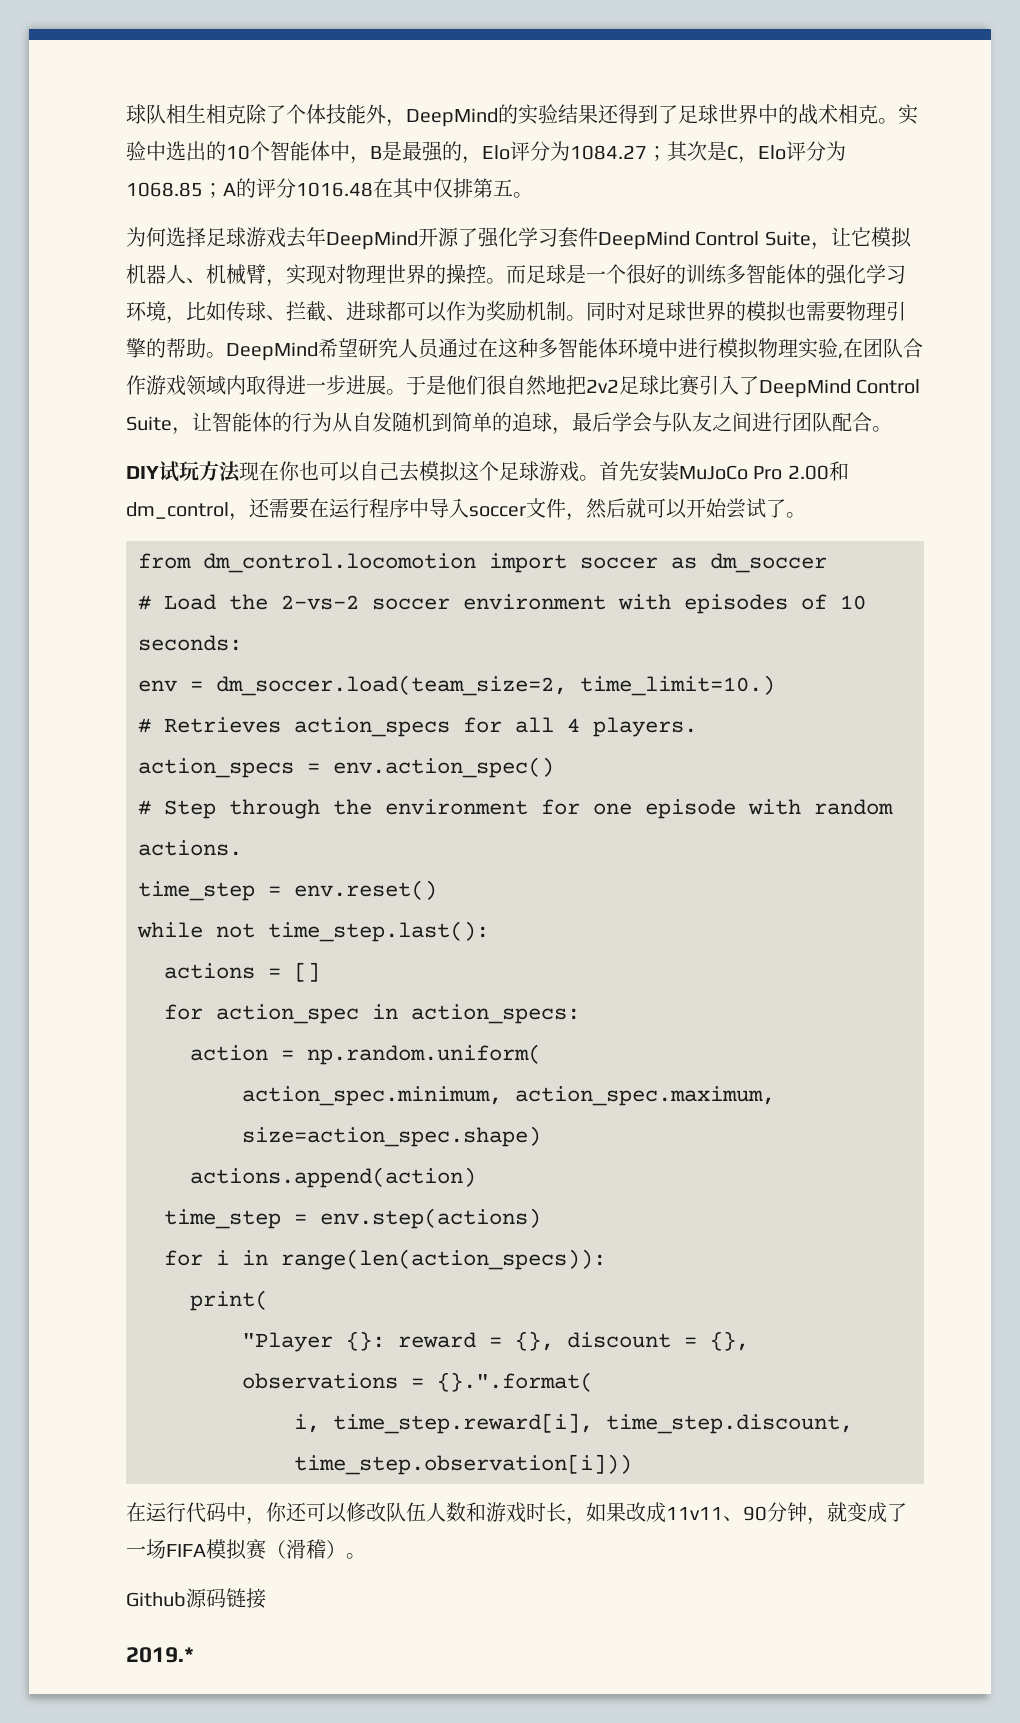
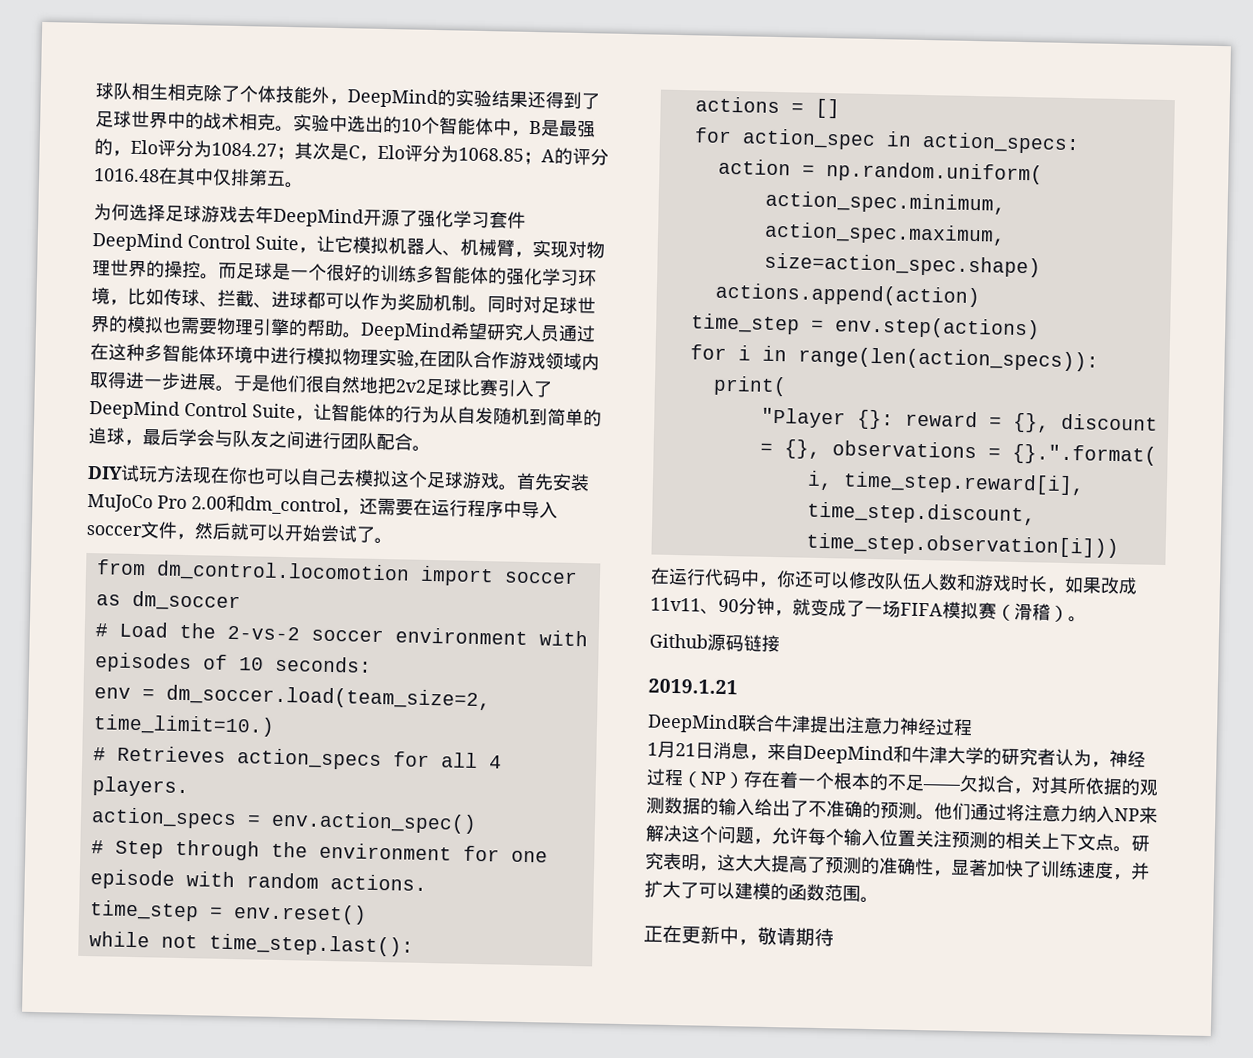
[126,1647,194,1663] 2019.* -> [648,678,738,695] [647,713,973,737] [647,740,1146,768] [646,768,1158,796] [646,796,1158,824] [645,824,1150,853] [645,852,1150,881] [644,880,879,904] [643,924,834,947] 2019.1.21 // DeepMind联合牛津提出注意力神经过程 // 1月21日消息，来自DeepMind和牛津大学的研究者认为，神经过程（NP）存在着一个根本的不足——欠拟合，对其所依据的观测数据的输入给出了不准确的预测。他们通过将注意力纳入NP来解决这个问题，允许每个输入位置关注预测的相关上下文点。研究表明，这大大提高了预测的准确性，显著加快了训练速度，并扩大了可以建模的函数范围。 // 正在更新中，敬请期待

